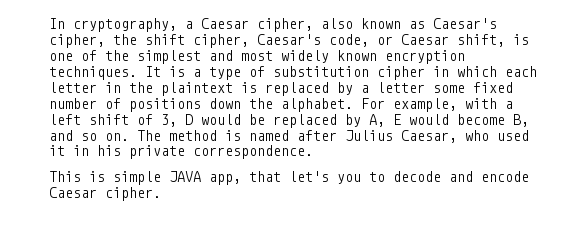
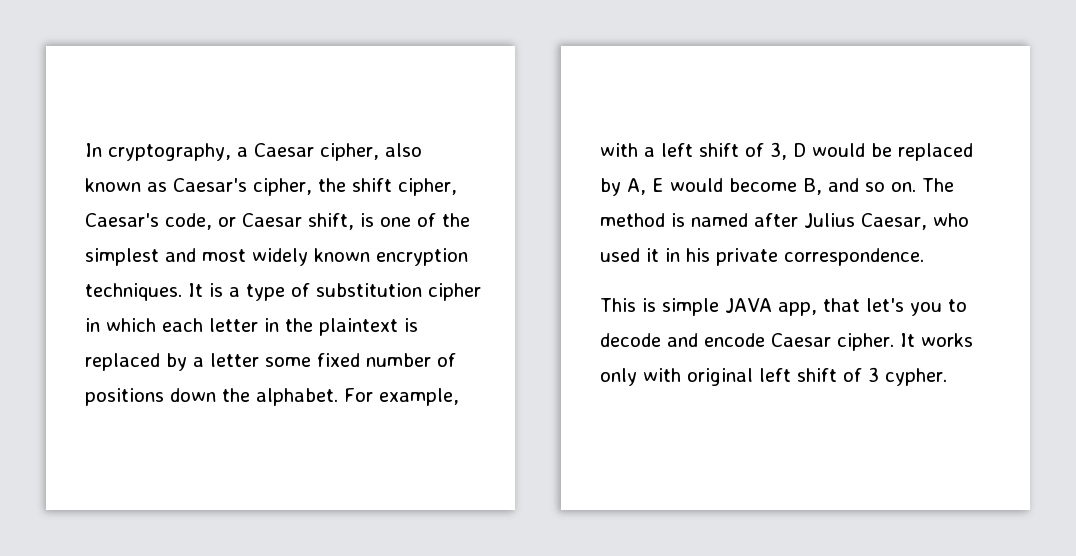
(161, 194) none -> [899,333,973,347] [600,367,947,386] It works only with original left shift of 3 cypher.

